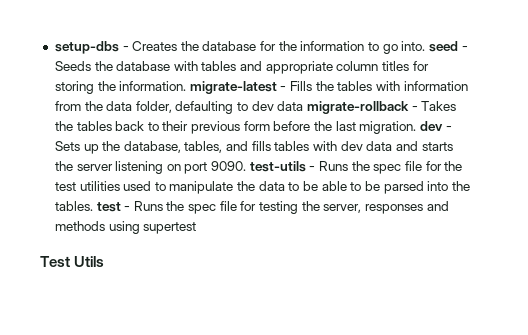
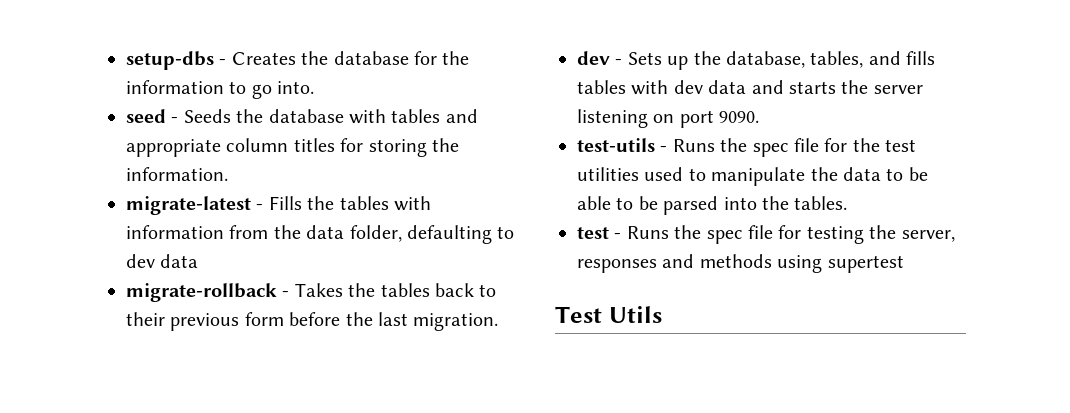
(426, 46) none -> (315, 87) //
(187, 86) none -> (228, 174) //
(304, 106) none -> (199, 261) //
(417, 127) none -> (499, 322) //
(247, 166) none -> (760, 117) //
(93, 206) none -> (848, 203) //

